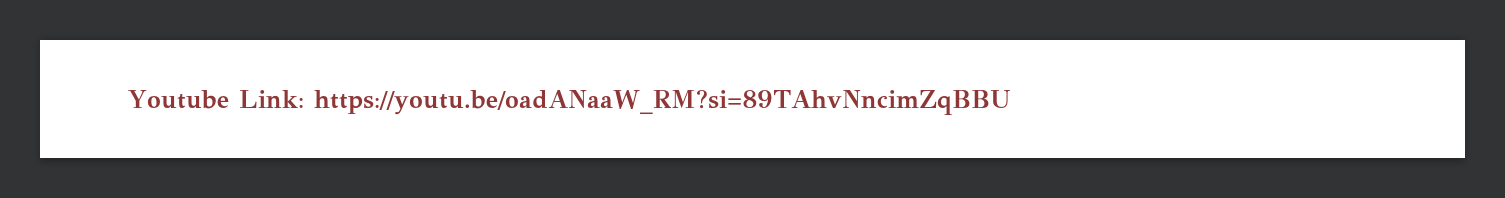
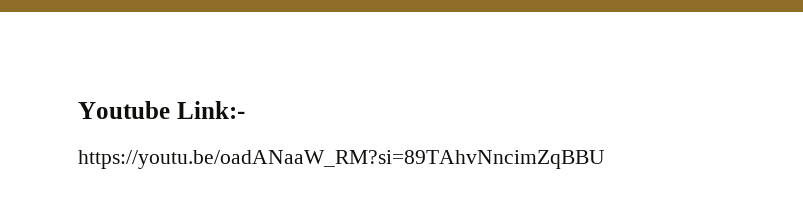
[238,90,304,108] Link: -> [176,101,245,119] Link:- //

